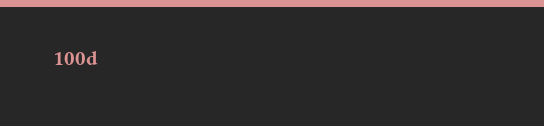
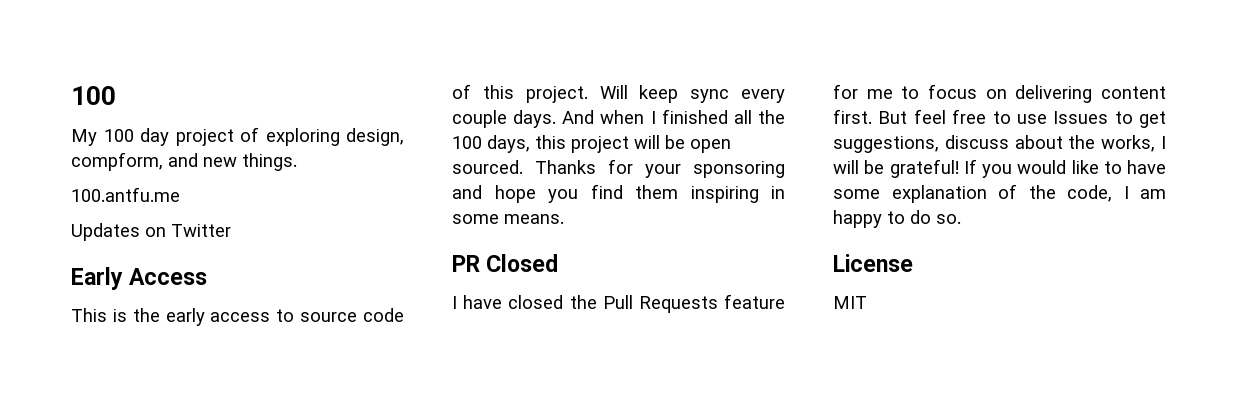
[53,51,98,65] 100d -> [71,86,116,105] [71,127,404,146] [71,152,297,171] [71,187,180,202] [71,223,231,241] [71,267,208,290] [71,308,404,326] [452,84,785,103] [452,109,785,128] [452,135,731,153] [452,159,785,178] [452,184,785,203] [452,214,564,224] [452,254,559,272] [452,294,785,313] [833,84,1166,103] [833,109,1166,128] [833,135,1166,153] [833,159,1166,178] [833,184,1166,203] [833,210,961,228] [833,254,913,272] [833,296,867,309] 100 // My 100 day project of exploring design, compform, and new things. // 100.antfu.me // Updates on Twitter // Early Access // This is the early access to source code of this project. Will keep sync every couple days. And when I finished all the 100 days, this project will be open sourced. Thanks for your sponsoring and hope you find them inspiring in some means. // PR Closed // I have closed the Pull Requests feature for me to focus on delivering content first. But feel free to use Issues to get suggestions, discuss about the works, I will be grateful! If you would like to have some explanation of the code, I am happy to do so. // License // MIT

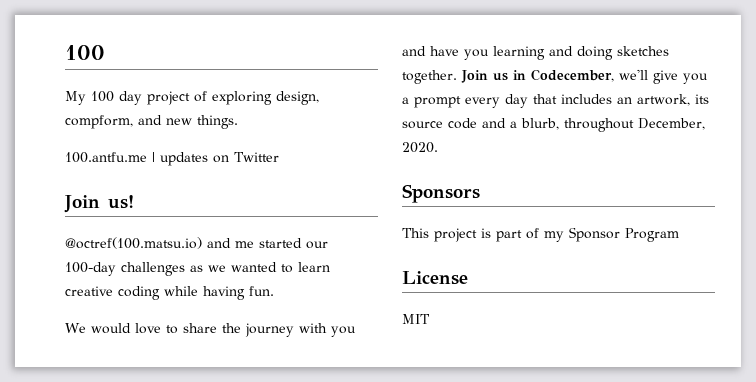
[71,223,140,241] // Updates -> [152,152,208,166] | updates
[71,267,208,290] [71,308,404,326] [452,84,785,103] [452,109,785,128] [452,135,731,153] [452,159,785,178] [452,184,785,203] [452,214,564,224] [452,254,559,272] [452,294,785,313] [833,84,1166,103] [833,109,1166,128] [833,135,1166,153] [833,159,1166,178] [833,184,1166,203] [833,210,961,228] Early Access // This is the early access to source code of this project. Will keep sync every couple days. And when I finished all the 100 days, this project will be open sourced. Thanks for your sponsoring and hope you find them inspiring in some means. // PR Closed // I have closed the Pull Requests feature for me to focus on delivering content first. But feel free to use Issues to get suggestions, discuss about the works, I will be grateful! If you would like to have some explanation of the code, I am happy to do so. -> [64,195,134,213] [65,237,328,249] [65,262,330,276] [65,286,274,300] [65,323,356,337] [402,46,669,60] [402,69,708,84] [402,94,709,108] [402,118,705,132] [402,142,438,153] [402,184,480,203] [402,227,679,242] Join us! // @octref(100.matsu.io) and me started our 100-day challenges as we wanted to learn creative coding while having fun. // We would love to share the journey with you and have you learning and doing sketches together. Join us in Codecember, we'll give you a prompt every day that includes an artwork, its source code and a blurb, throughout December, 2020. // Sponsors // This project is part of my Sponsor Program

